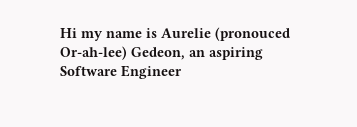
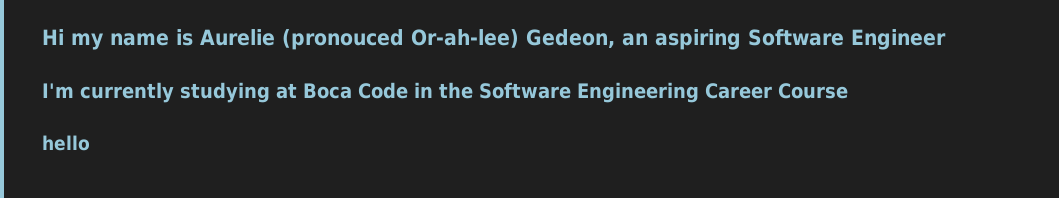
(182, 72) none -> [42,82,848,103] [42,135,90,151] // I'm currently studying at Boca Code in the Software Engineering Career Course // hello

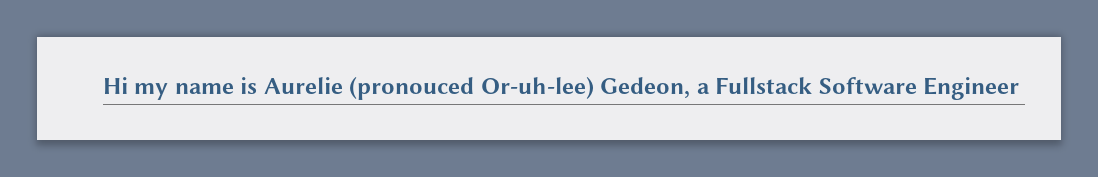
[411,29,946,50] [42,82,848,103] [42,135,90,151] Or-ah-lee) Gedeon, an aspiring Software Engineer // I'm currently studying at Boca Code in the Software Engineering Career Course // hello -> [480,77,1020,100] Or-uh-lee) Gedeon, a Fullstack Software Engineer

